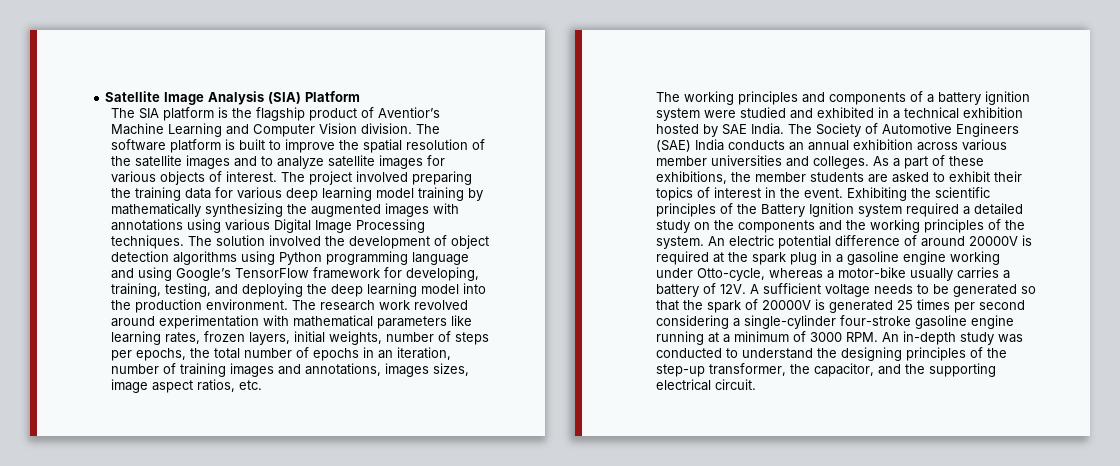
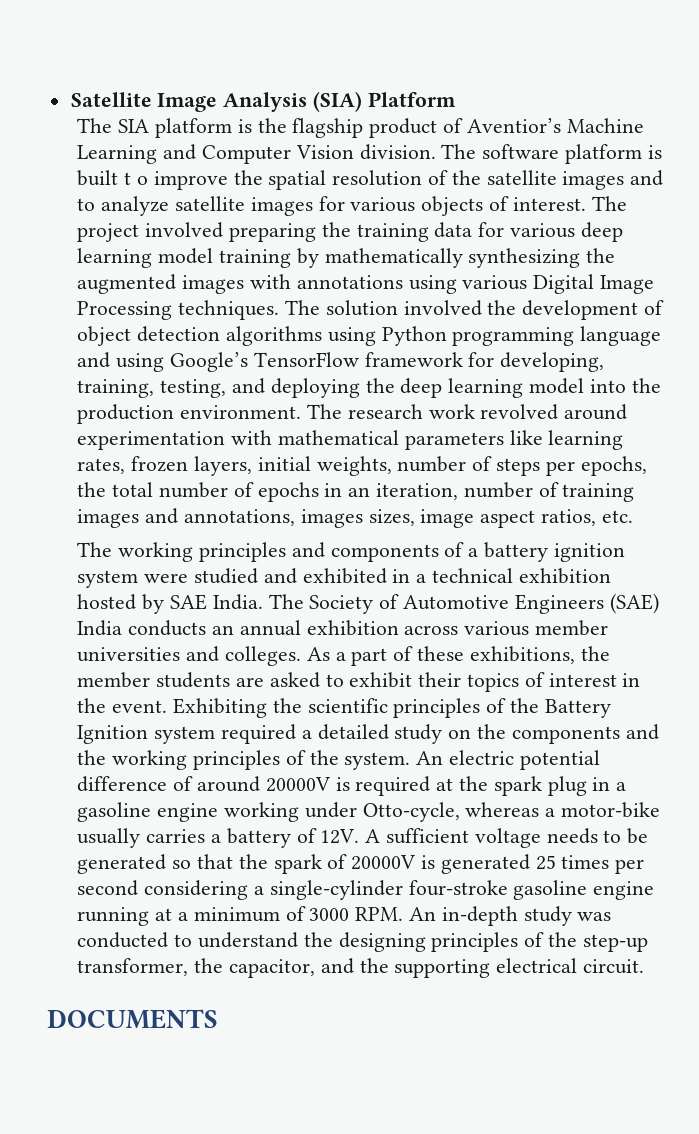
[268,140,281,150] to -> [124,172,149,185] t o
(756, 384) none -> [47,1009,218,1029] // DOCUMENTS

